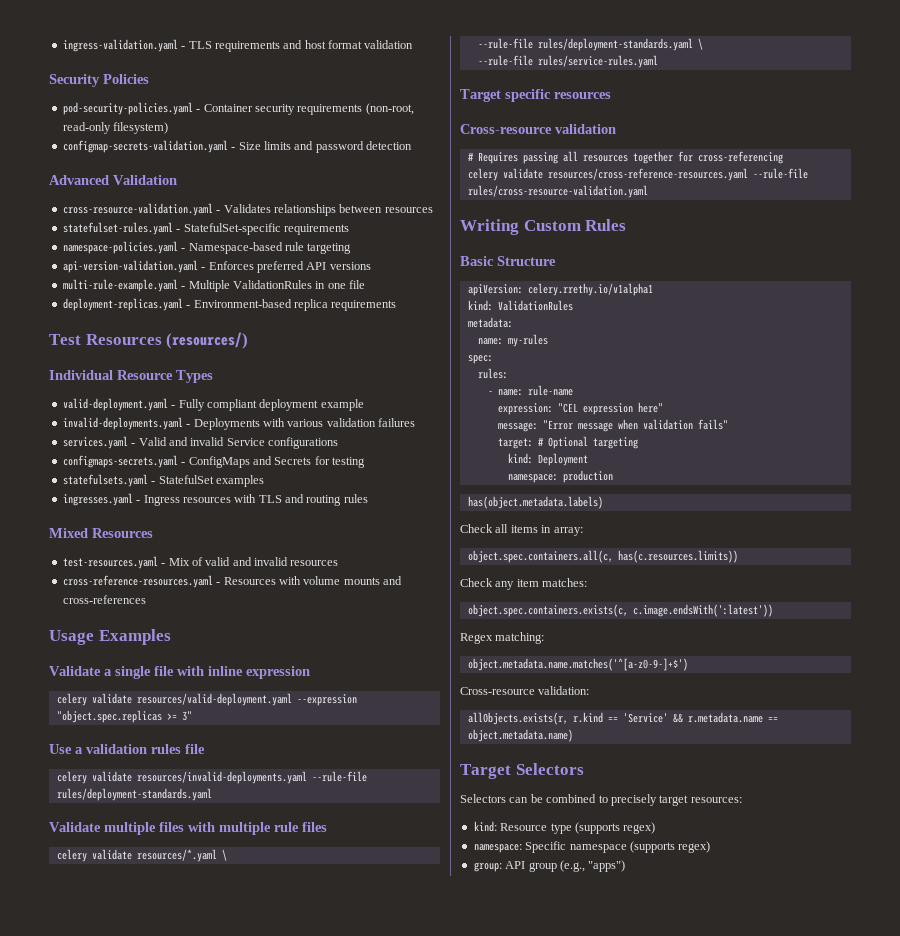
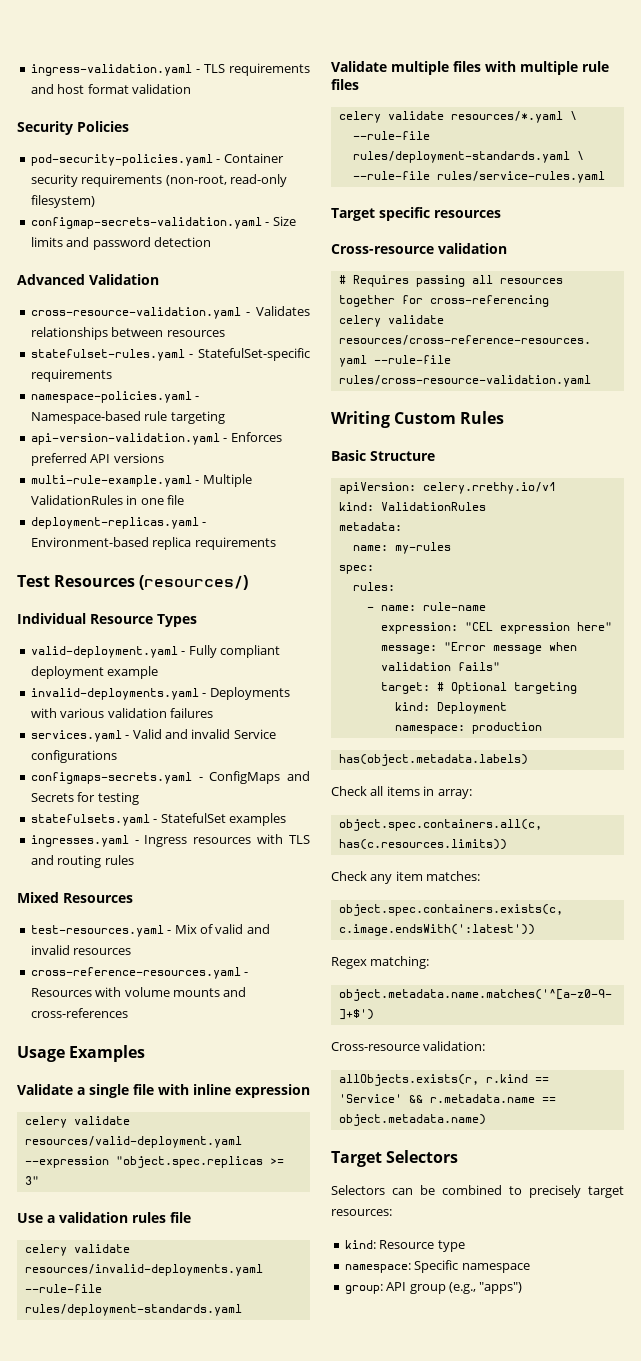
[527,283,653,296] celery.rrethy.io/v1alpha1 -> [422,482,556,494] celery.rrethy.io/v1
[574,822,656,834] (supports regex) -> (465, 1246) none
[629,841,711,853] (supports regex) -> (530, 1268) none

